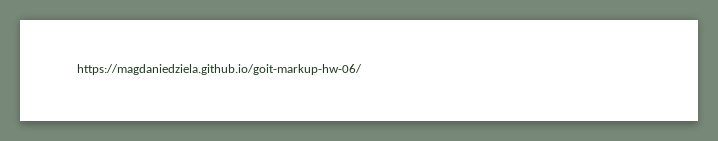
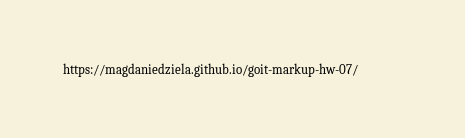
[77,64,362,75] https://magdaniedziela.github.io/goit-markup-hw-06/ -> [63,63,358,77] https://magdaniedziela.github.io/goit-markup-hw-07/

